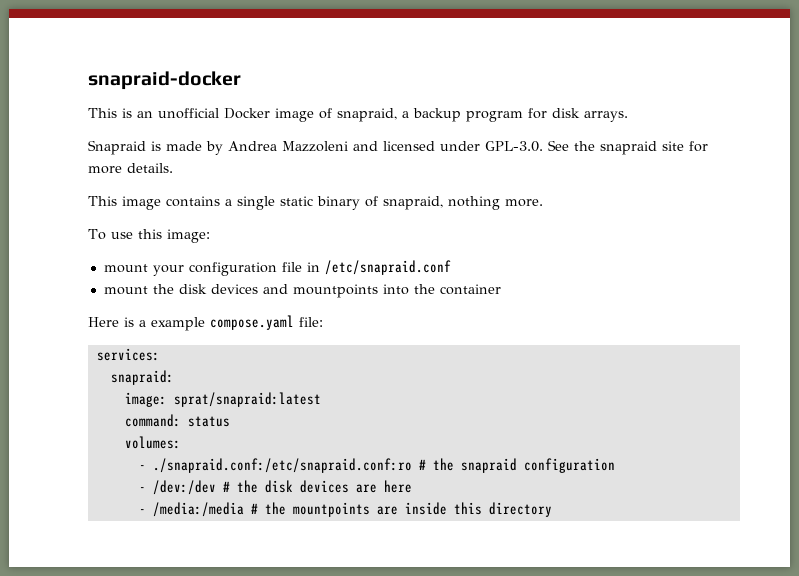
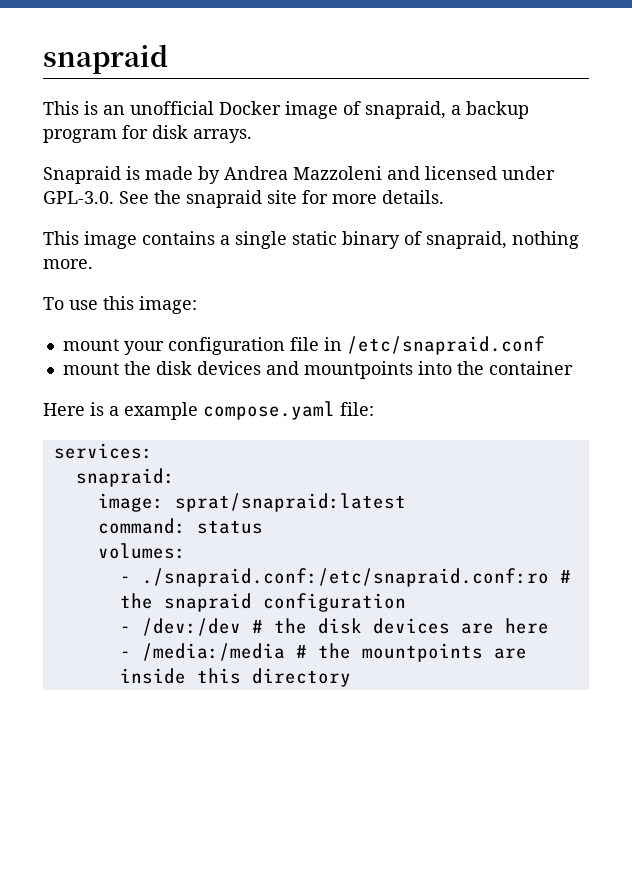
[88,71,241,90] snapraid-docker -> [43,44,168,74] snapraid

